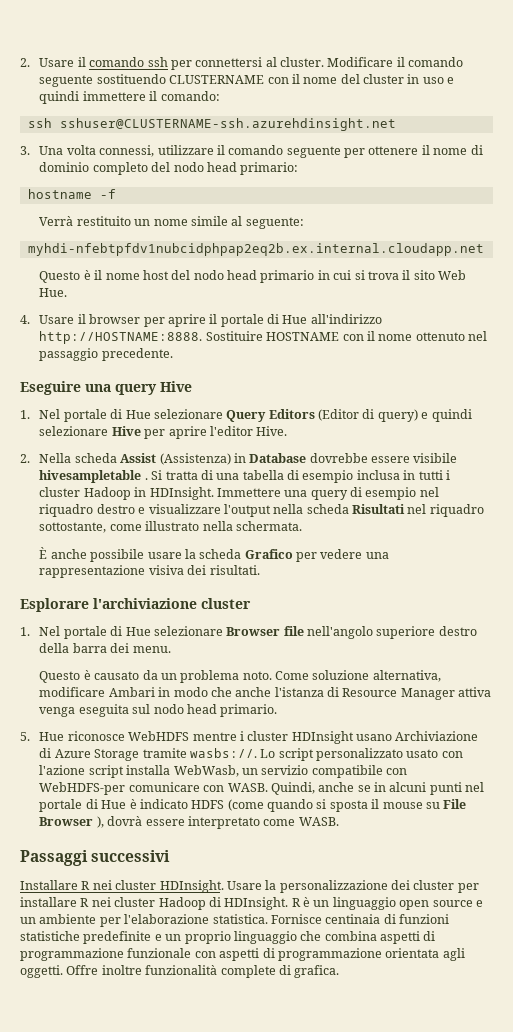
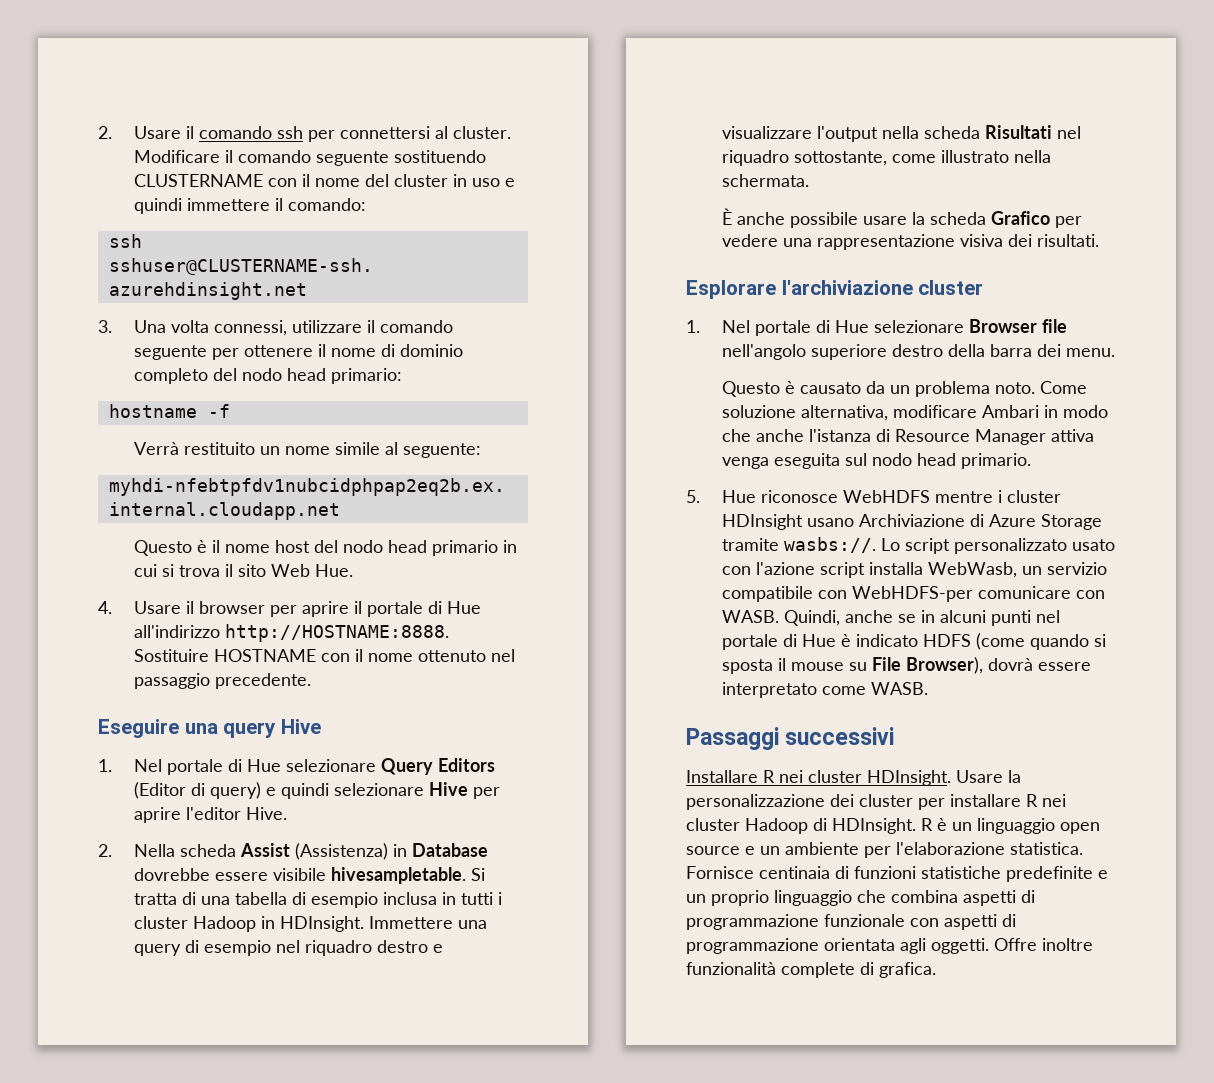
[39,470,148,483] hivesampletable . -> [330,867,466,884] hivesampletable.
[39,816,104,828] Browser ), -> [905,657,983,674] Browser),

